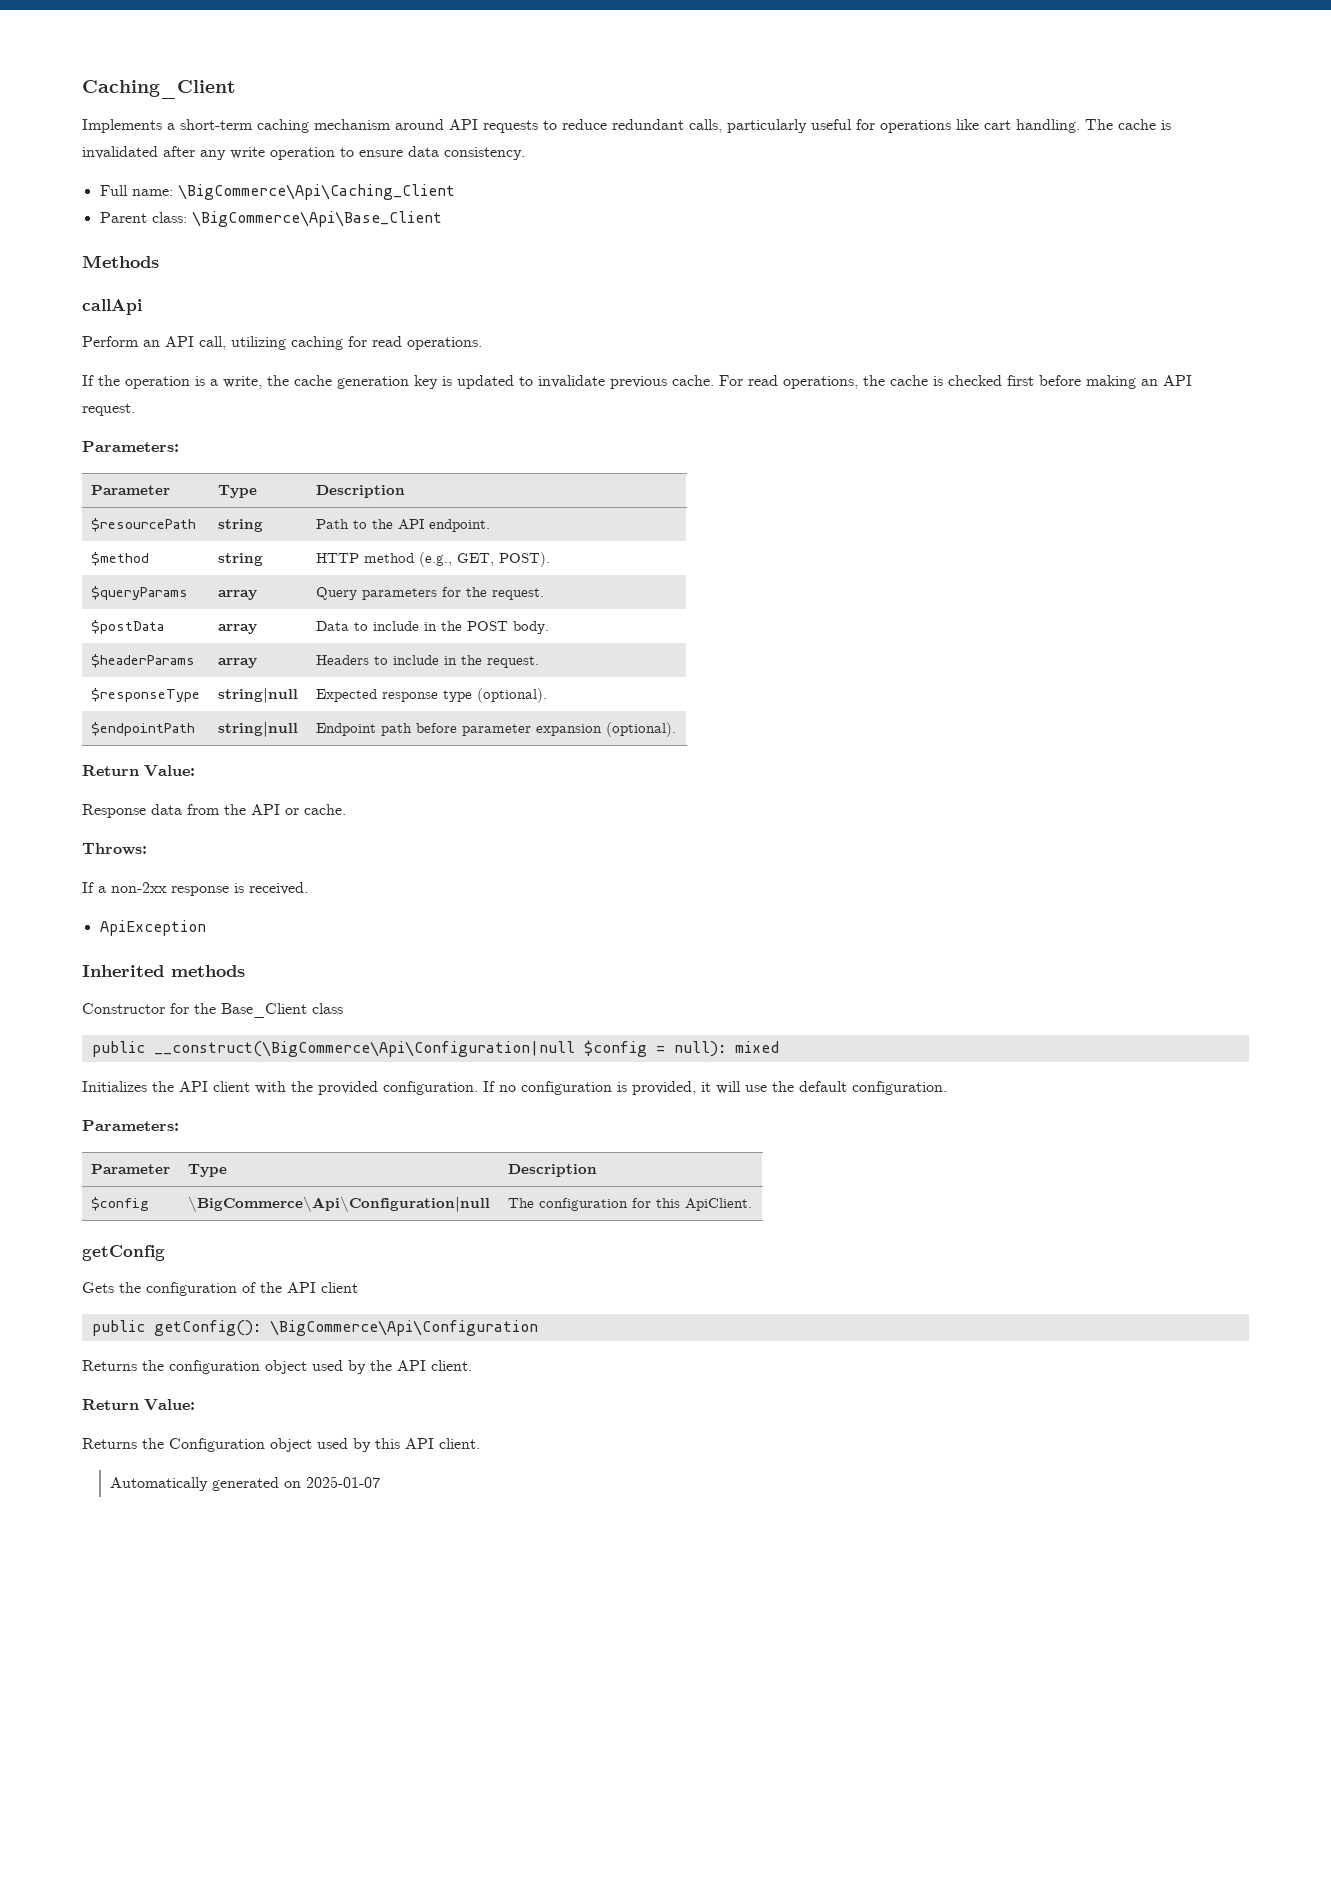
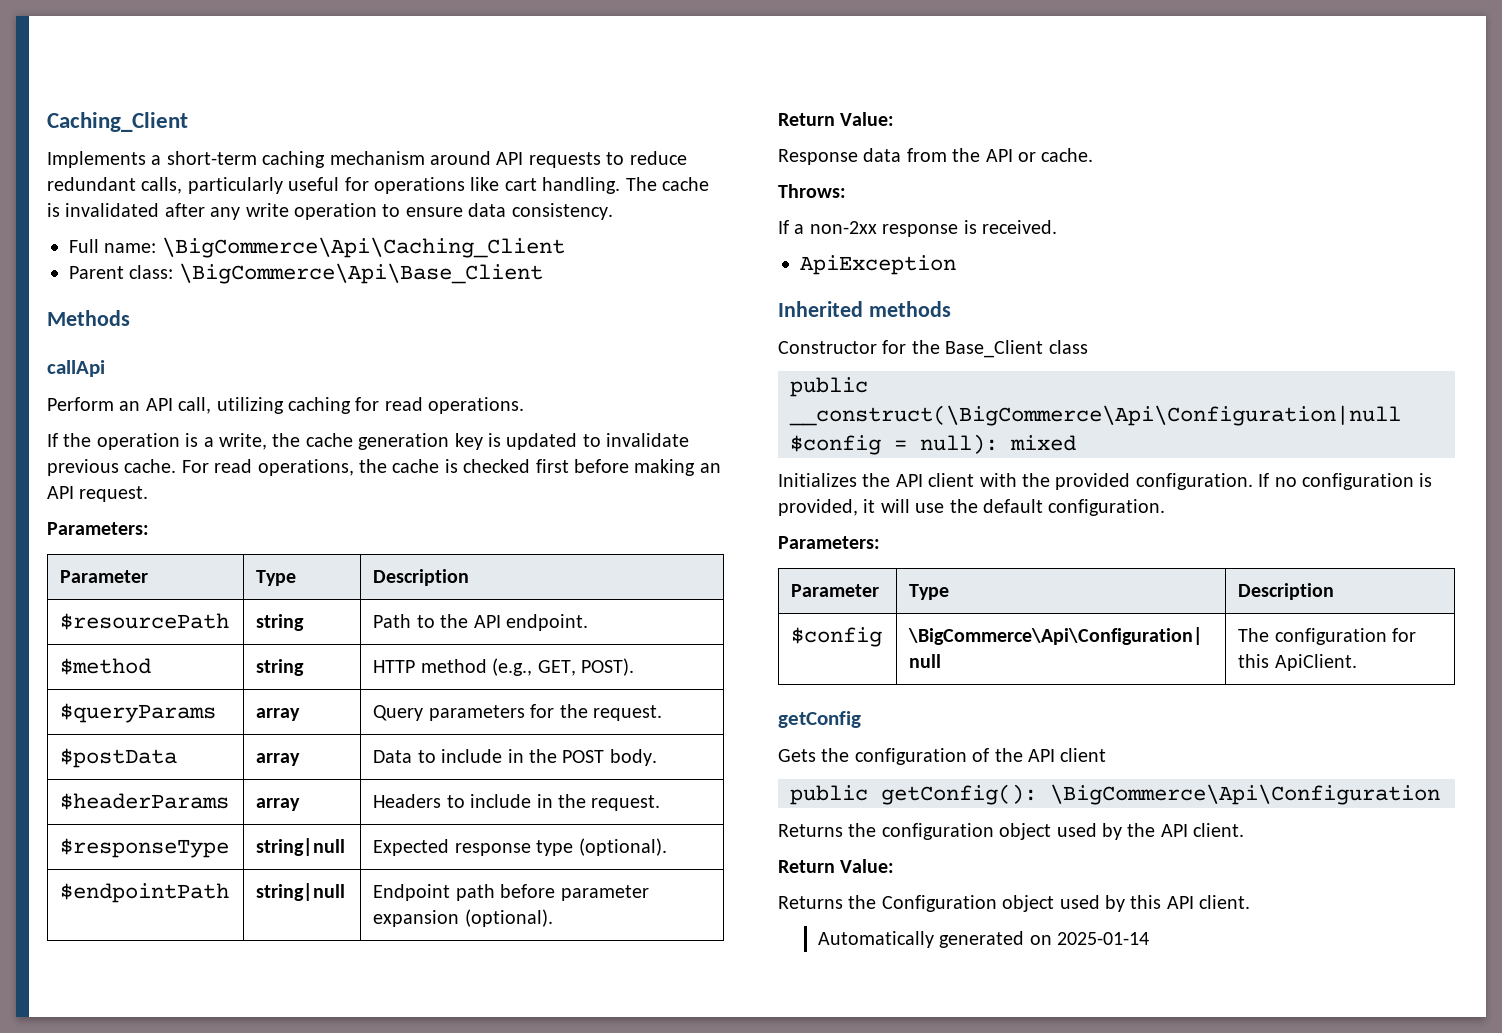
[305,1476,380,1488] 2025-01-07 -> [1056,932,1149,945] 2025-01-14

